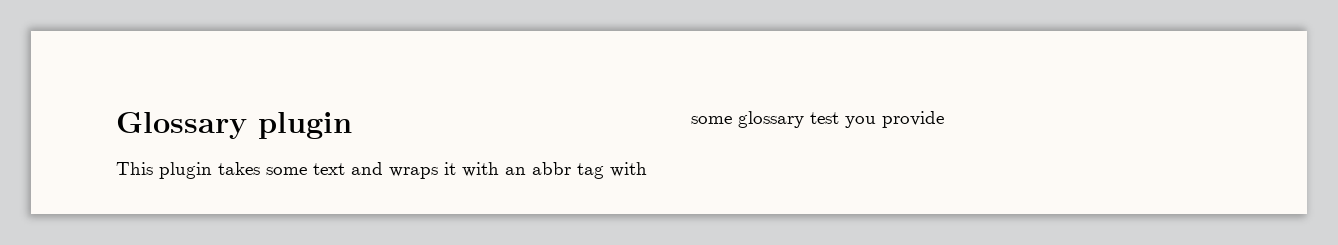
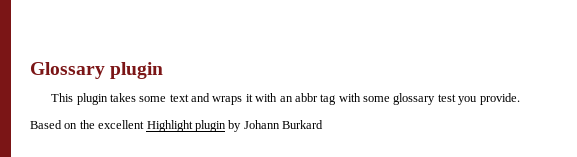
[882,111,944,128] provide -> [479,93,520,105] [30,120,323,132] provide. // Based on the excellent Highlight plugin by Johann Burkard

